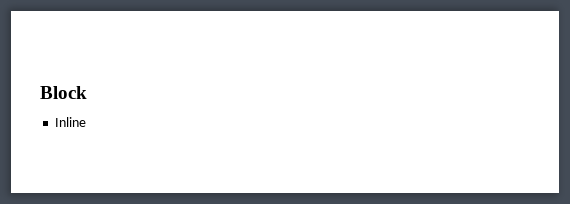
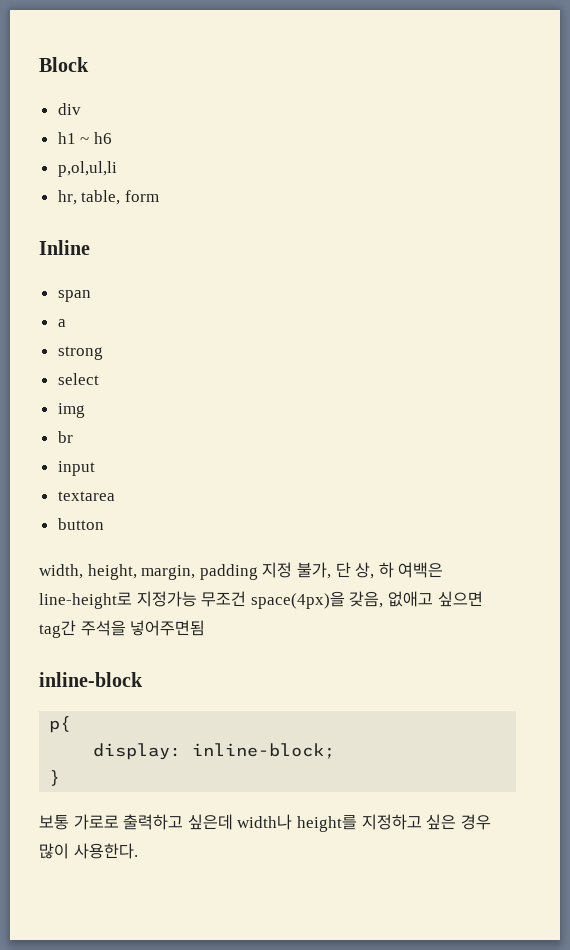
[55,117,87,127] Inline -> [57,103,81,115] [57,132,112,144] [57,161,117,177] [57,190,159,205] [39,240,90,255] [57,290,91,302] [57,319,66,327] [57,346,103,360] [57,373,99,385] [57,403,85,418] [57,431,73,443] [57,461,95,476] [57,491,115,501] [57,518,104,530] [39,562,444,580] [39,591,483,609] [39,620,206,638] [39,672,143,687] [49,716,72,733] [93,743,336,760] [49,770,61,786] [39,814,491,832] [39,843,138,859] div // h1 ~ h6 // p,ol,ul,li // hr, table, form // Inline // span // a // strong // select // img // br // input // textarea // button // width, height, margin, padding 지정 불가, 단 상, 하 여백은 line-height로 지정가능 무조건 space(4px)을 갖음, 없애고 싶으면 tag간 주석을 넣어주면됨 // inline-block // p{ // display: inline-block; // } // 보통 가로로 출력하고 싶은데 width나 height를 지정하고 싶은 경우 많이 사용한다.

